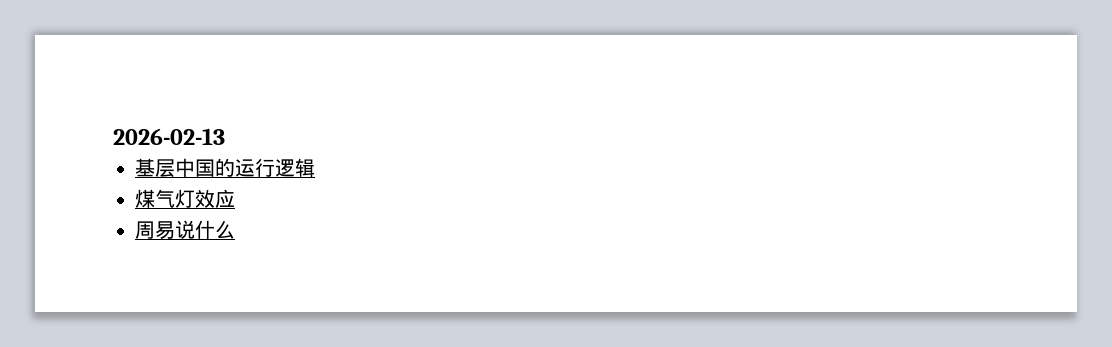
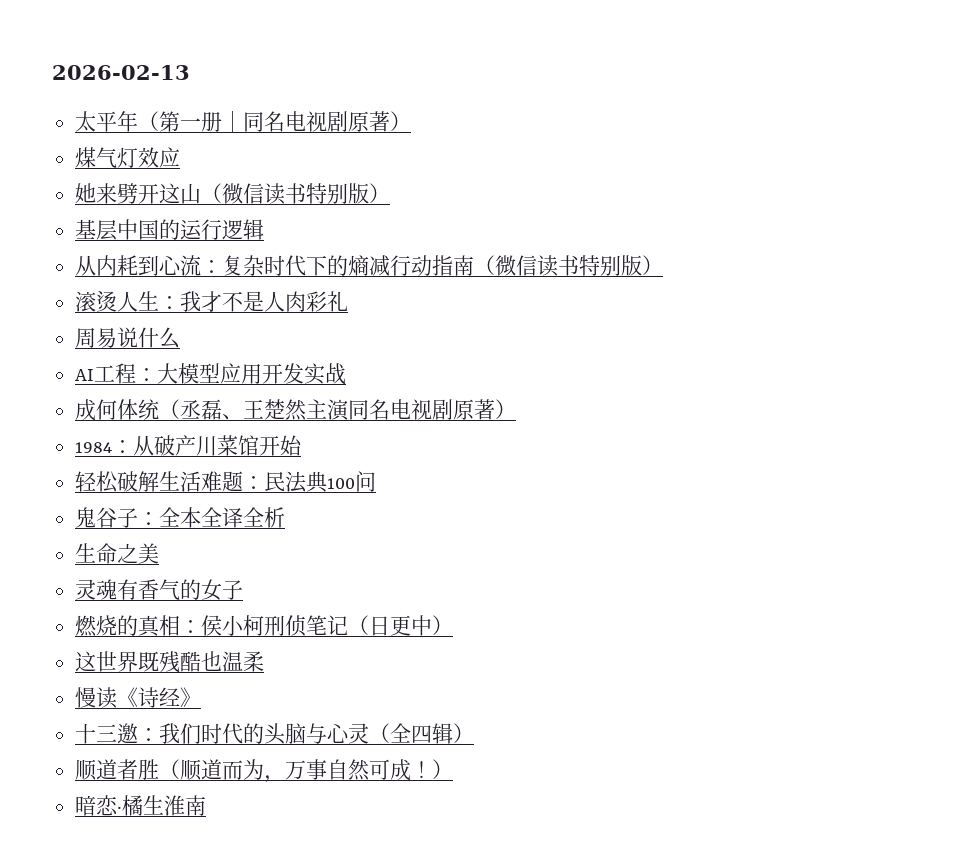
(225, 136) none -> [75,111,412,132] [75,147,181,168] [75,183,391,205] // 太平年（第一册｜同名电视剧原著） // 煤气灯效应 // 她来劈开这山（微信读书特别版）
[135,189,235,208] [135,220,235,240] 煤气灯效应 // 周易说什么 -> [75,255,664,277] [75,291,349,312] [75,327,181,349] [75,363,347,385] [75,399,517,421] [75,435,303,456] [75,471,377,493] [75,507,286,528] [75,543,160,564] [75,579,244,601] [75,615,454,637] [75,651,265,673] [75,687,202,709] [75,723,475,745] [75,759,454,783] [75,795,207,816] 从内耗到心流：复杂时代下的熵减行动指南（微信读书特别版） // 滚烫人生：我才不是人肉彩礼 // 周易说什么 // AI工程：大模型应用开发实战 // 成何体统（丞磊、王楚然主演同名电视剧原著） // 1984：从破产川菜馆开始 // 轻松破解生活难题：民法典100问 // 鬼谷子：全本全译全析 // 生命之美 // 灵魂有香气的女子 // 燃烧的真相：侯小柯刑侦笔记（日更中） // 这世界既残酷也温柔 // 慢读《诗经》 // 十三邀：我们时代的头脑与心灵（全四辑） // 顺道者胜（顺道而为，万事自然可成！） // 暗恋·橘生淮南

